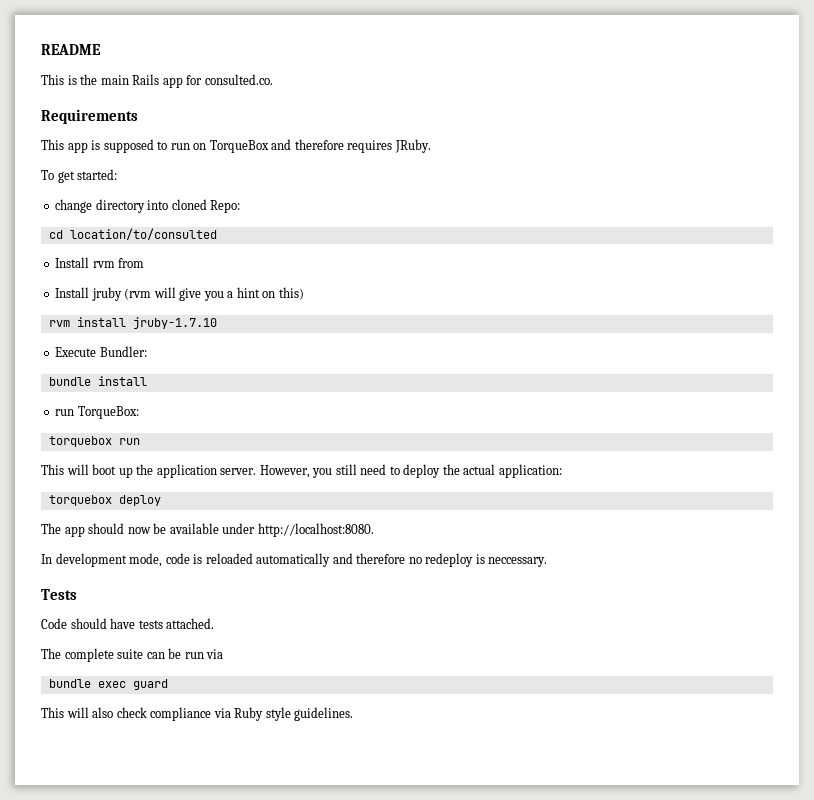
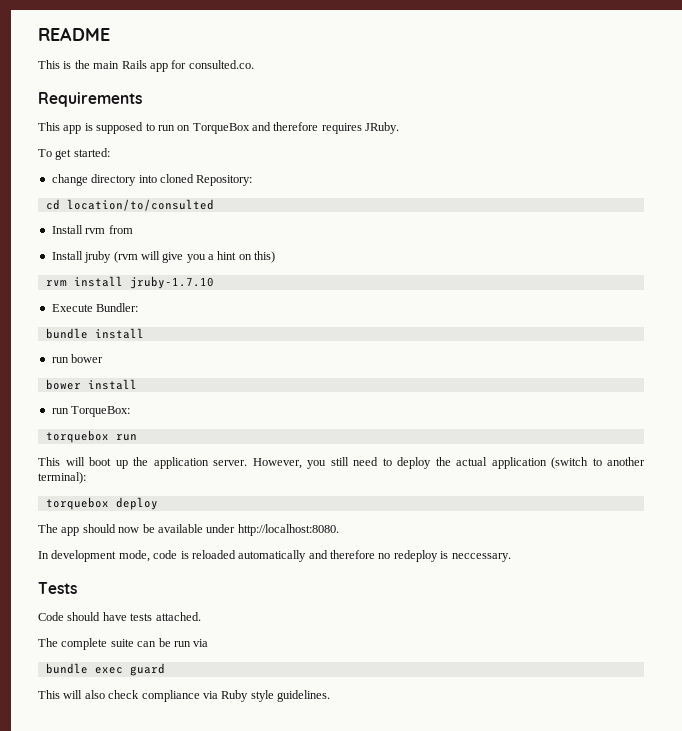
[210,200,241,213] Repo: -> [196,175,253,186] Repository:
(147, 381) none -> [51,354,104,363] [45,379,137,390] // run bower // bower install
[498,464,562,478] application: -> [491,457,645,469] [38,472,86,484] application (switch to another terminal):

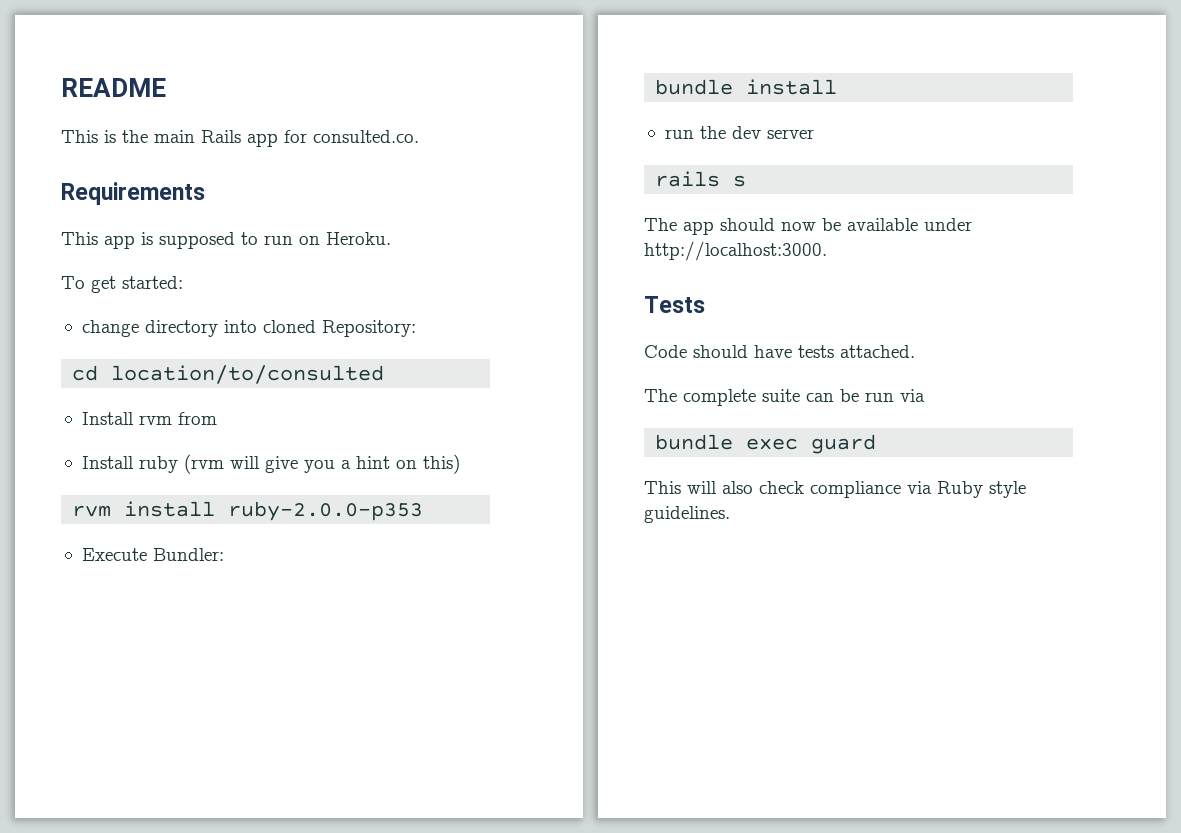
[192,122,400,134] TorqueBox and therefore requires JRuby. -> [326,232,391,245] Heroku.
[84,251,112,263] jruby -> [138,456,178,473] ruby
[129,276,214,289] jruby-1.7.10 -> [228,501,424,521] ruby-2.0.0-p353
[71,354,104,363] [45,379,137,390] [51,406,131,417] [45,430,137,443] [38,457,645,469] [38,472,86,484] [45,497,158,510] bower // bower install // run TorqueBox: // torquebox run // This will boot up the application server. However, you still need to deploy the actual application (switch to another terminal): // torquebox deploy -> [699,126,814,139] [655,171,747,187] the dev server // rails s
[237,524,339,536] [38,550,511,562] http://localhost:8080. // In development mode, code is reloaded automatically and therefore no redeploy is neccessary. -> [644,241,827,261] http://localhost:3000.

